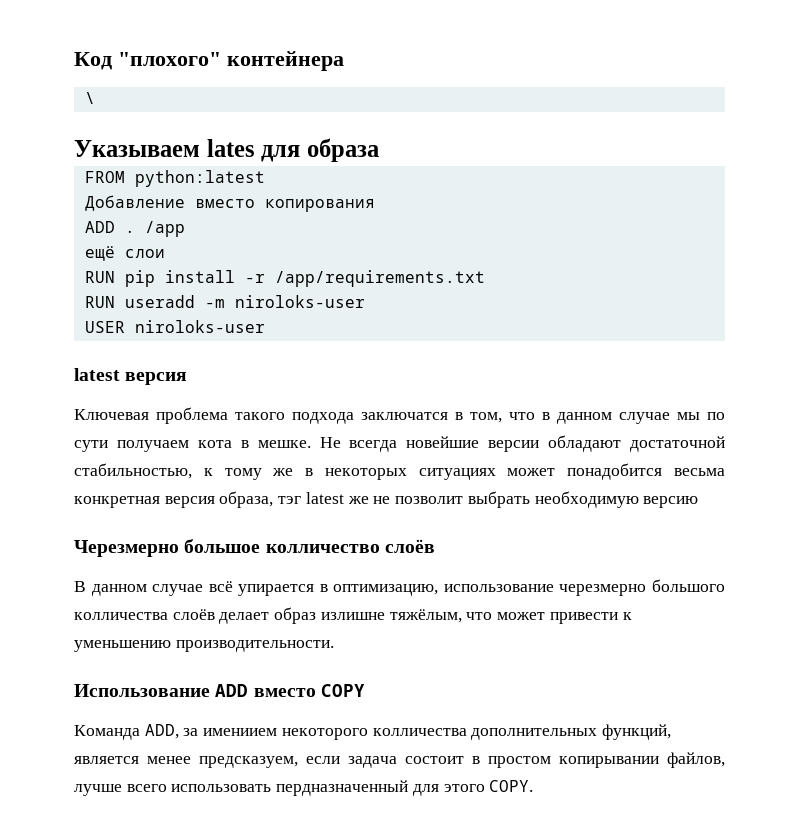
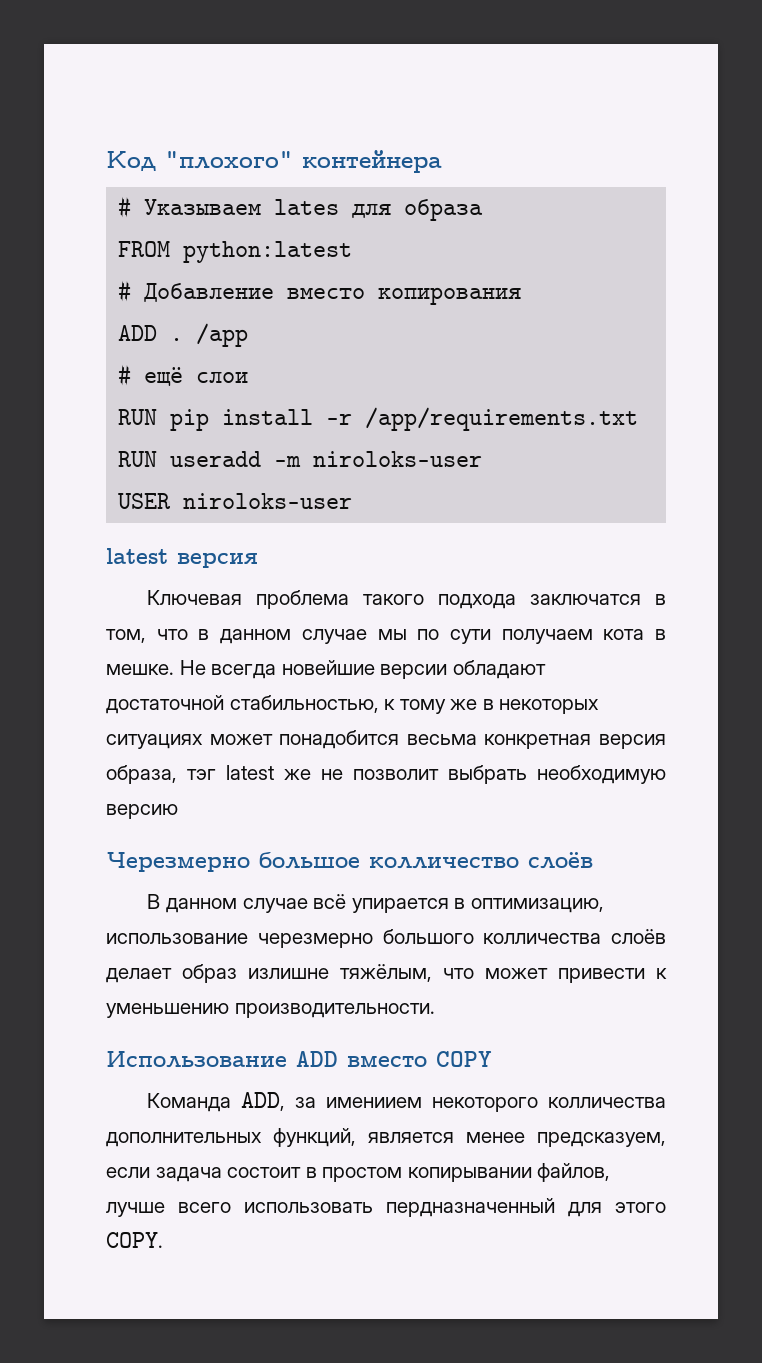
[84,92,95,104] \ // -> [118,196,132,218] #
(265, 178) none -> [118,280,132,302] #
(185, 229) none -> [118,364,132,386] #

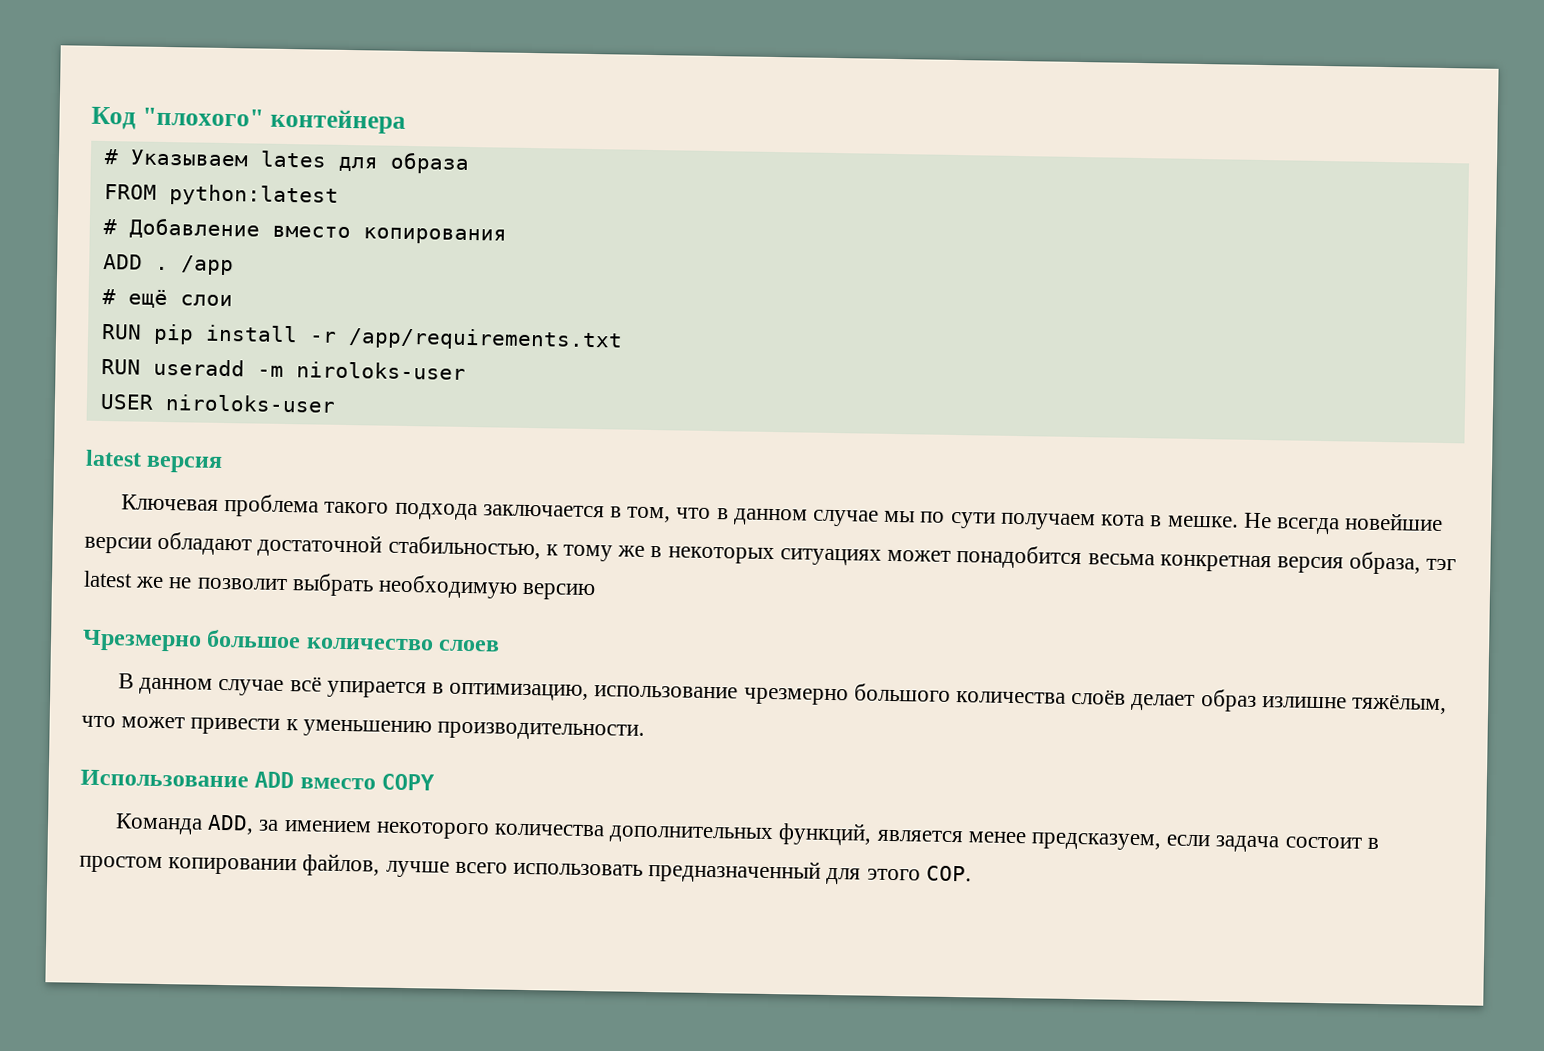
[530,594,642,605] заключатся -> [482,504,605,518] заключается
[106,852,593,872] Черезмерно большое колличество слоёв -> [82,629,501,652] Чрезмерно большое количество слоев
[257,929,602,948] черезмерно большого колличества -> [743,683,1067,706] чрезмерно большого количества
[326,1097,666,1112] имениием некоторого колличества -> [283,820,605,840] имением некоторого количества
[407,1167,532,1182] копирывании -> [168,857,298,876] копировании
[386,1198,555,1217] пердназначенный -> [648,859,822,884] предназначенный
[106,1232,163,1248] СОРY. -> [925,865,972,882] СОР.

